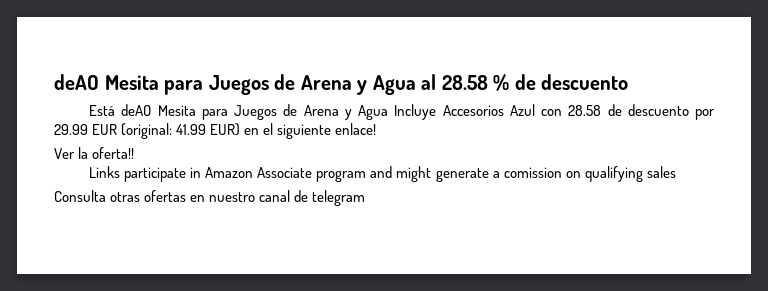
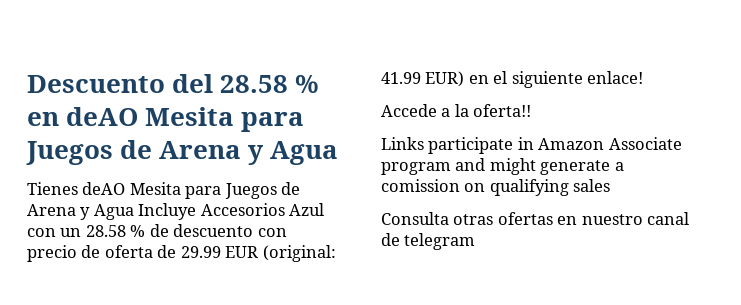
[54,74,629,95] [89,105,116,116] deAO Mesita para Juegos de Arena y Agua al 28.58 % de descuento // Está -> [27,74,320,93] [27,107,305,132] [26,140,339,165] [27,182,78,195] Descuento del 28.58 % en deAO Mesita para Juegos de Arena y Agua // Tienes
[568,104,715,120] 28.58 de descuento por -> [60,224,287,237] [27,245,177,262] un 28.58 % de descuento con precio de oferta de
[54,148,75,159] Ver -> [381,104,451,117] Accede a

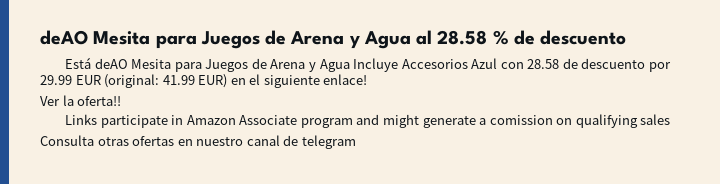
[27,74,320,93] [27,107,305,132] [26,140,339,165] [27,182,78,195] Descuento del 28.58 % en deAO Mesita para Juegos de Arena y Agua // Tienes -> [40,30,627,49] [65,57,92,69] deAO Mesita para Juegos de Arena y Agua al 28.58 % de descuento // Está
[60,224,287,237] [27,245,177,262] un 28.58 % de descuento con precio de oferta de -> [527,58,671,72] 28.58 de descuento por
[381,104,451,117] Accede a -> [40,96,60,106] Ver

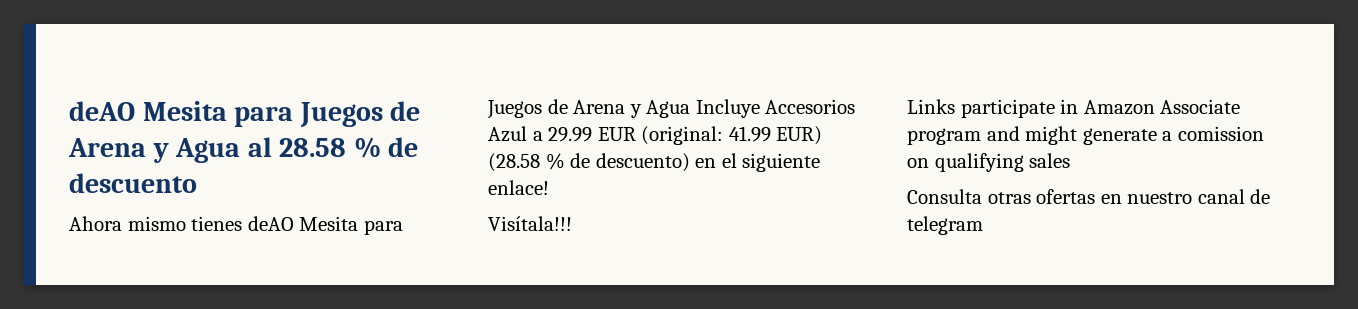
[65,57,92,69] Está -> [69,216,243,231] Ahora mismo tienes
[500,58,671,72] con 28.58 de descuento por -> [532,131,543,141] a
(228, 81) none -> [488,153,690,172] (28.58 % de descuento)
[40,95,122,106] Ver la oferta!! -> [488,216,572,231] Visítala!!!

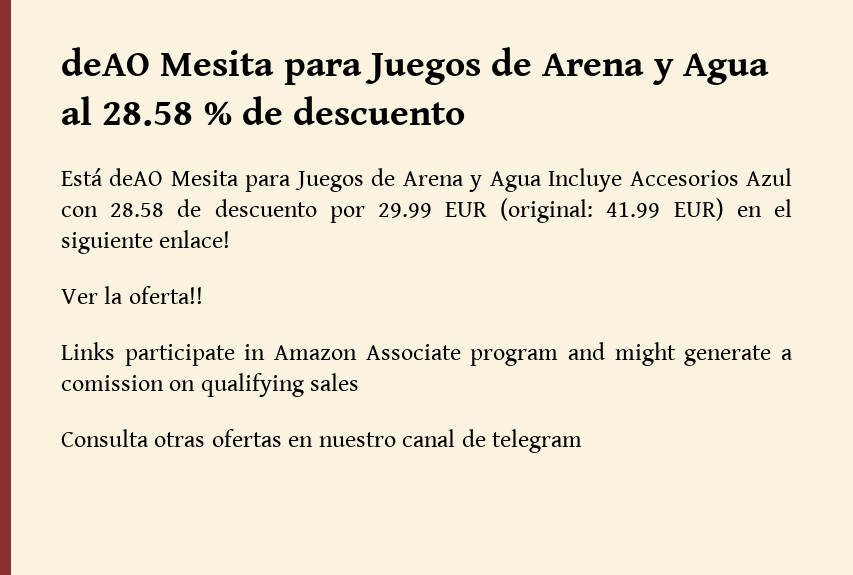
[69,216,243,231] Ahora mismo tienes -> [61,168,103,186] Está
[532,131,543,141] a -> [61,199,365,223] con 28.58 de descuento por
[488,153,690,172] (28.58 % de descuento) -> (724, 209) none
[488,216,572,231] Visítala!!! -> [61,286,203,304] Ver la oferta!!

